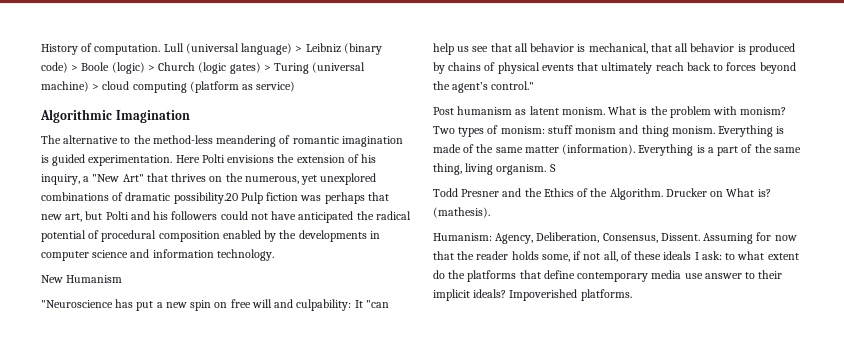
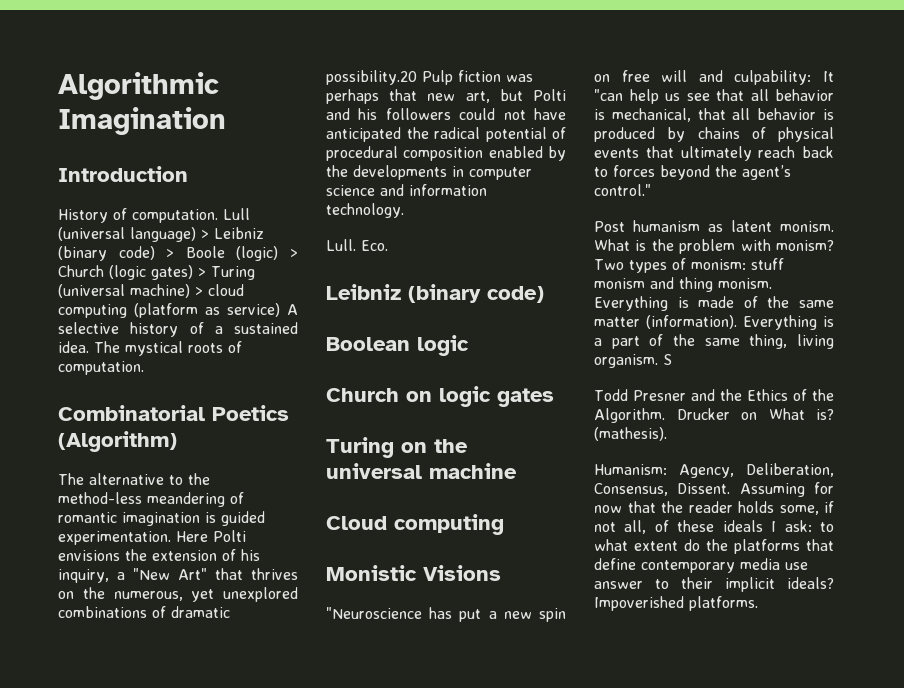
(41, 49) none -> [58,72,219,100] [58,107,226,135] [58,166,188,182] Algorithmic Imagination // Introduction //
[40,109,190,123] // Algorithmic Imagination -> [287,304,298,315] [58,322,298,337] [58,341,242,356] [58,361,144,375] [58,405,289,421] [58,431,177,452] A selective history of a sustained idea. The mystical roots of computation. // Combinatorial Poetics (Algorithm)
[41,275,123,283] New Humanism -> [326,239,388,251] [326,284,544,303] [326,335,469,356] [326,386,554,407] [326,437,468,458] [326,463,517,479] [326,514,504,535] [326,565,501,581] Lull. Eco. // Leibniz (binary code) // Boolean logic // Church on logic gates // Turing on the universal machine // Cloud computing // Monistic Visions

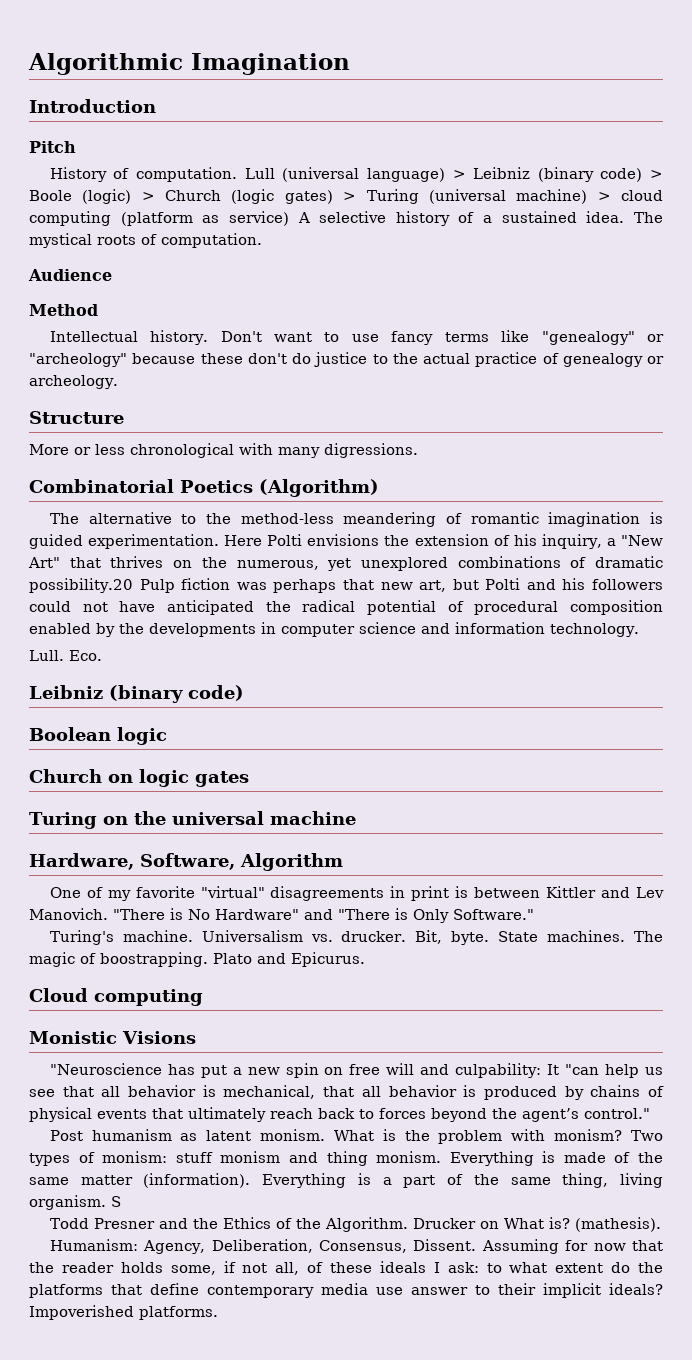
(188, 174) none -> [29,141,76,153] // Pitch
(144, 368) none -> [28,269,112,281] [29,304,98,316] [49,330,665,345] [29,352,664,367] [29,375,118,389] [29,411,124,424] [29,443,418,458] // Audience // Method // Intellectual history. Don't want to use fancy terms like "genealogy" or "archeology" because these don't do justice to the actual practice of genealogy or archeology. // Structure // More or less chronological with many digressions.
(517, 471) none -> [29,853,343,871] [49,886,664,901] [29,908,534,923] [49,930,664,945] [29,952,365,967] // Hardware, Software, Algorithm // One of my favorite "virtual" disagreements in print is between Kittler and Lev Manovich. "There is No Hardware" and "There is Only Software." // Turing's machine. Universalism vs. drucker. Bit, byte. State machines. The magic of boostrapping. Plato and Epicurus.

